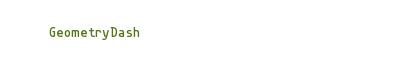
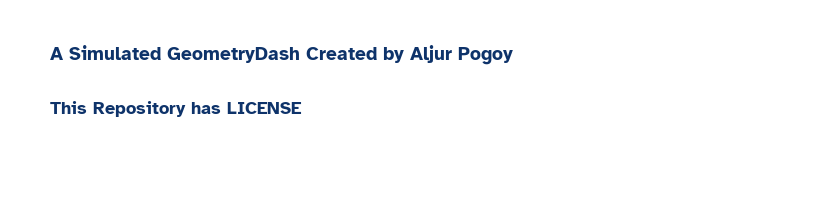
[49,27,140,40] GeometryDash -> [50,45,513,65] [50,101,302,117] A Simulated GeometryDash Created by Aljur Pogoy // This Repository has LICENSE

